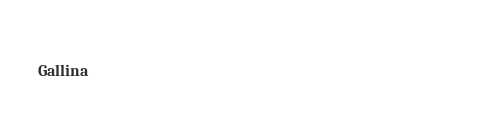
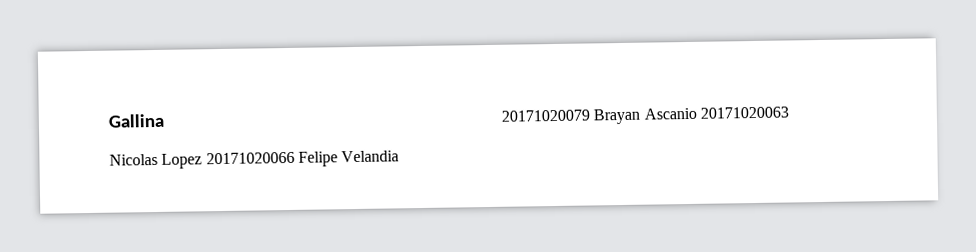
(89, 70) none -> [109,150,400,169] [501,106,789,125] // Nicolas Lopez 20171020066 Felipe Velandia 20171020079 Brayan Ascanio 20171020063

